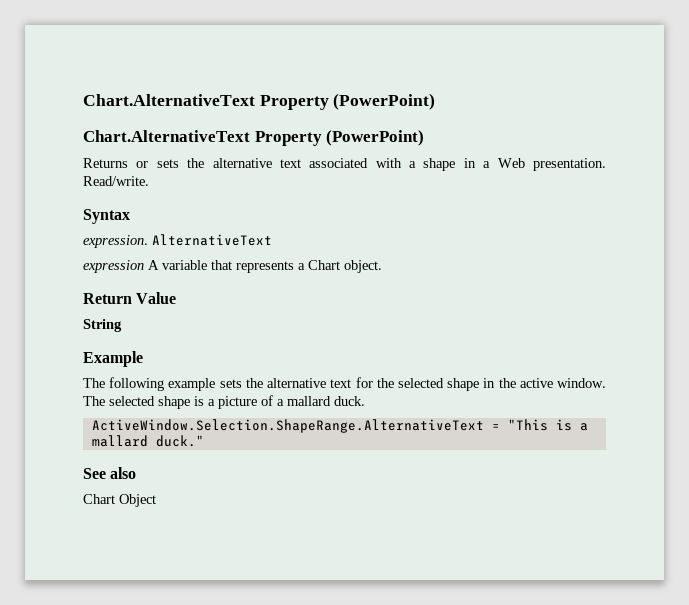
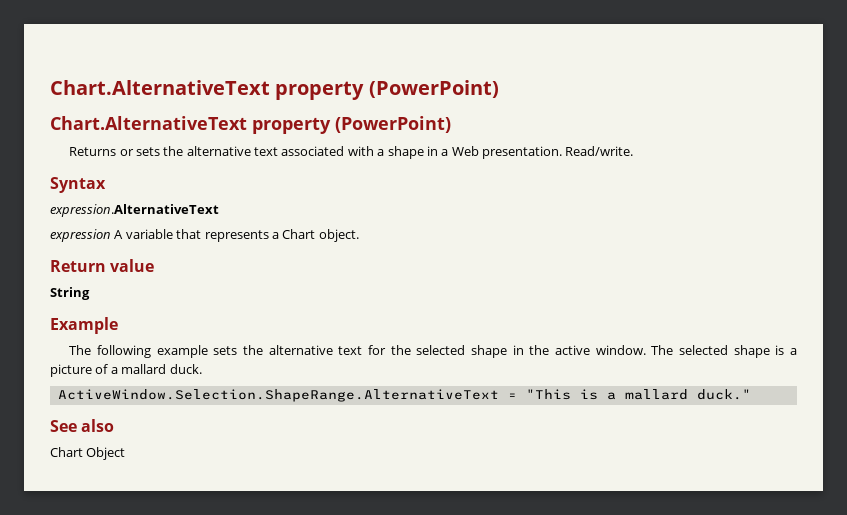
[83,94,329,110] Chart.AlternativeText Property -> [50,80,365,100] Chart.AlternativeText property
[254,131,322,146] Property -> [251,117,331,134] property
[83,234,272,248] expression. AlternativeText -> [50,204,219,217] expression.AlternativeText
[136,292,177,304] Value -> [110,259,155,272] value

